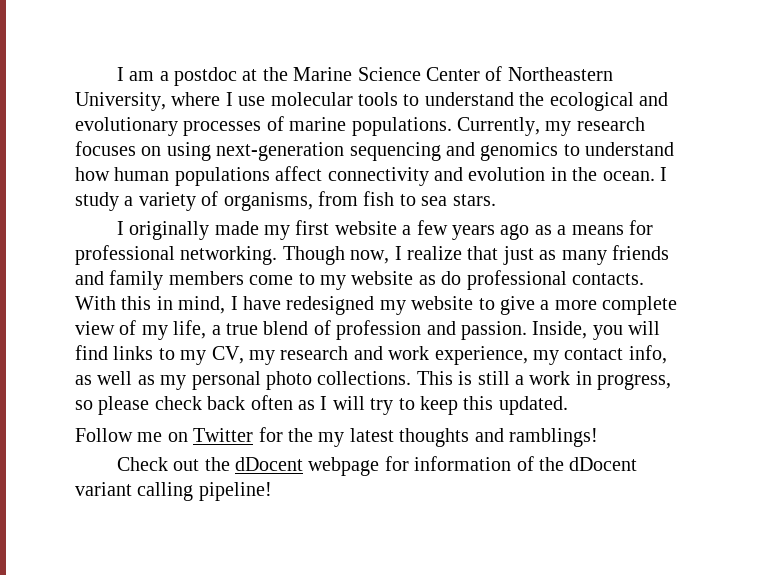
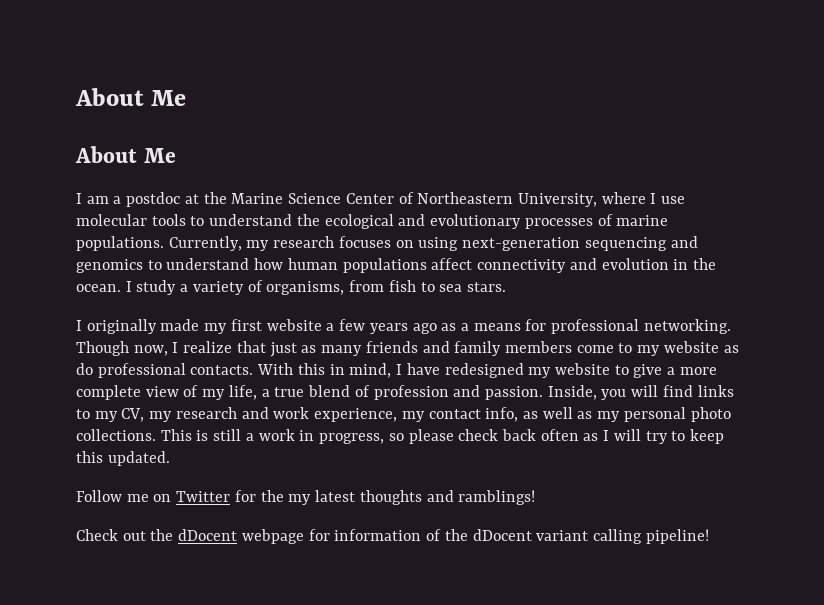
(116, 74) none -> [75,88,187,106] [75,146,176,163] About Me // About Me //

